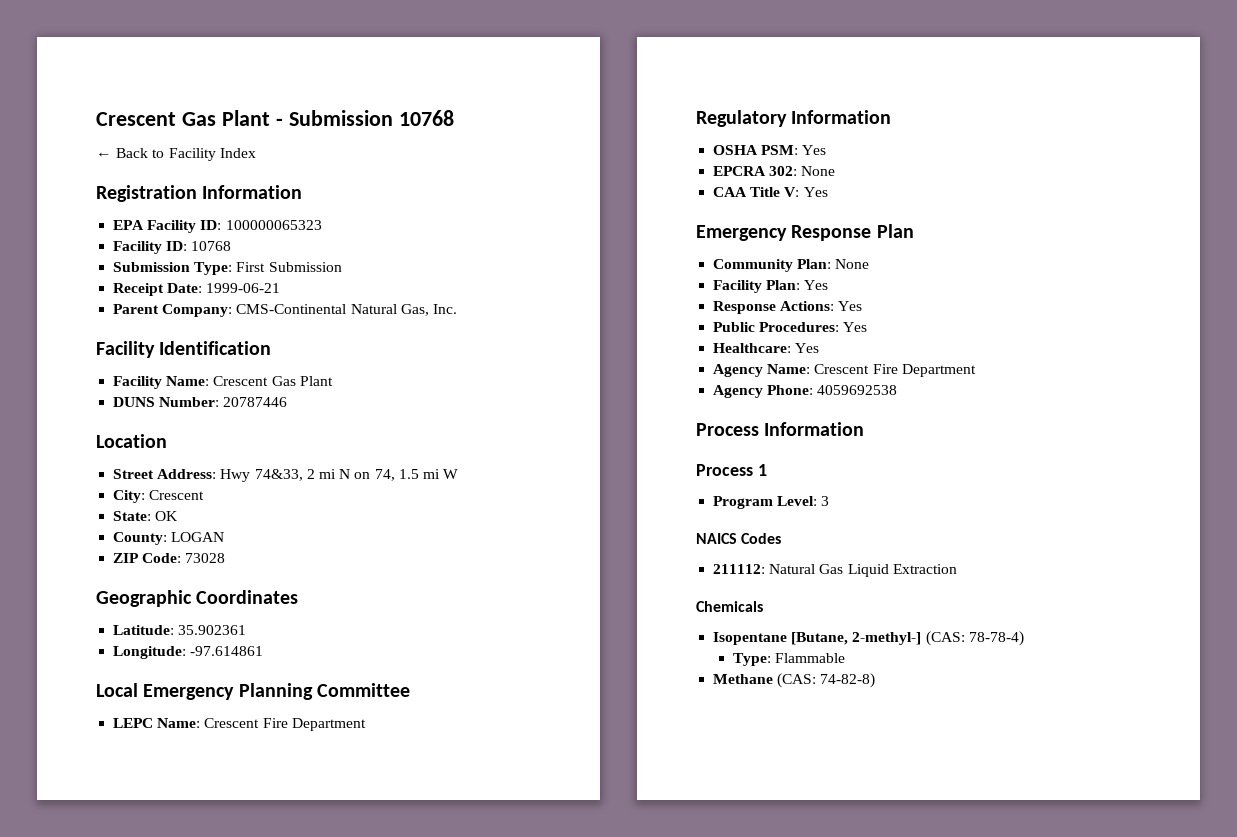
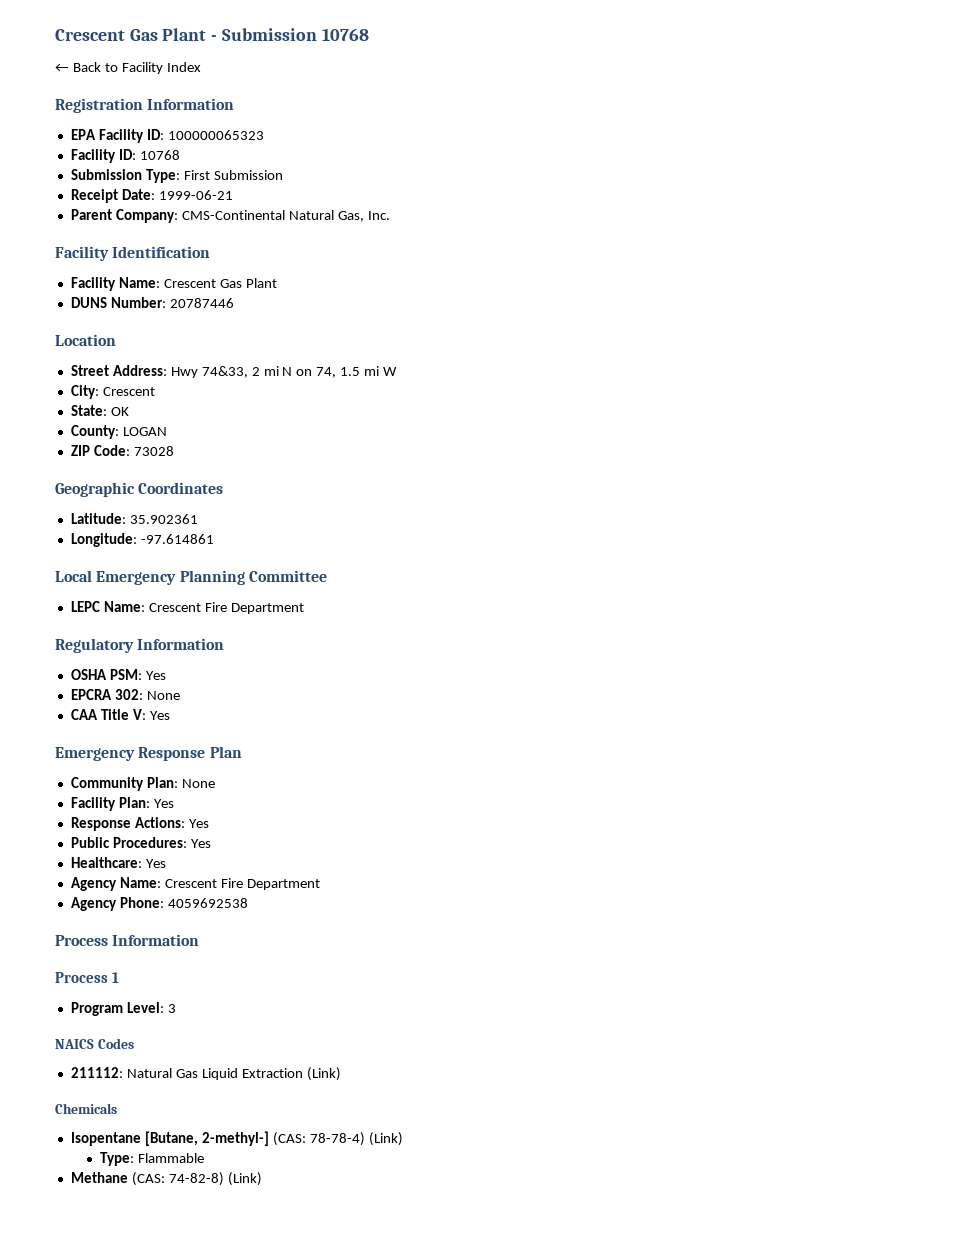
(957, 569) none -> [306,1067,341,1081] (Link)
(1024, 638) none -> [368,1132,403,1146] (Link)
(876, 680) none -> [227,1172,262,1186] (Link)

